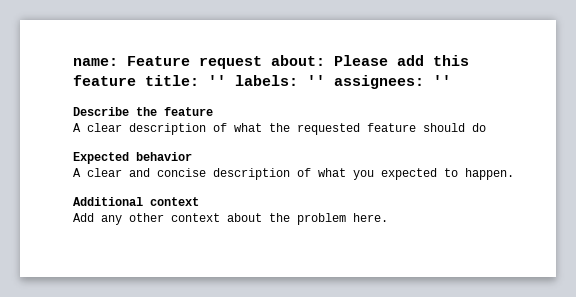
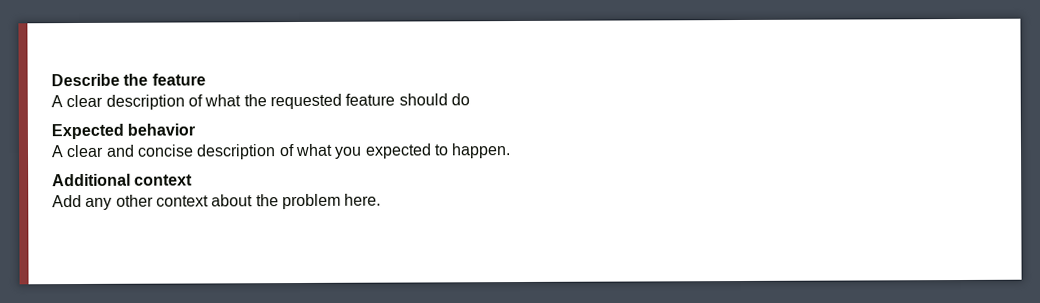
[73,55,469,69] [73,75,451,89] name: Feature request about: Please add this feature title: '' labels: '' assignees: '' // -> (51, 80) none

